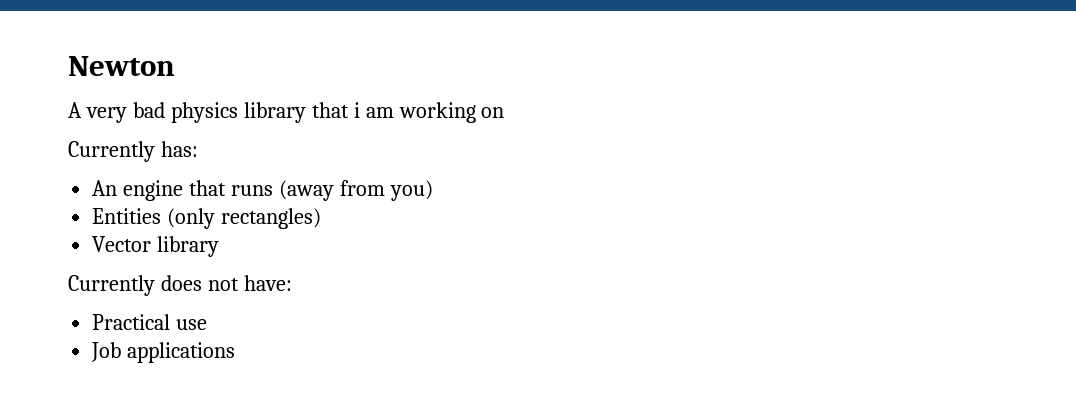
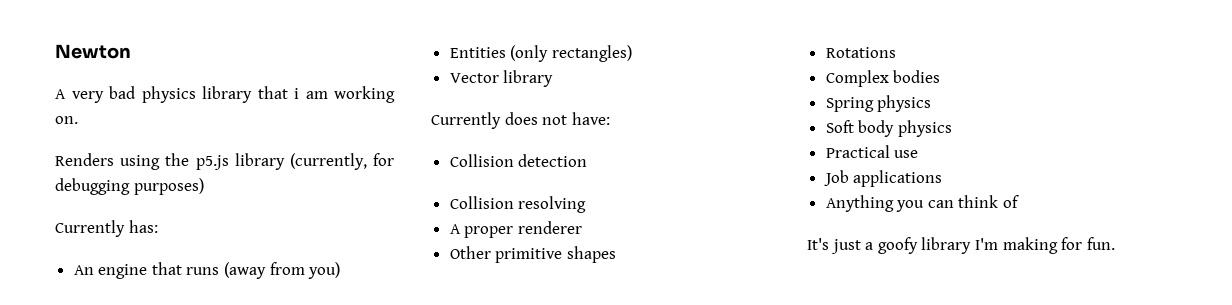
[481,107,505,118] on -> [55,116,78,124] [55,153,394,170] [55,178,204,195] on. // Renders using the p5.js library (currently, for debugging purposes)
[92,314,208,330] [91,342,236,363] Practical use // Job applications -> [449,154,588,167] [449,196,587,213] [449,221,582,238] [449,246,616,263] [825,47,896,58] [825,70,941,87] [825,95,932,112] [825,120,952,137] [825,145,919,158] [823,170,943,187] [825,195,1020,212] [807,237,1115,254] Collision detection // Collision resolving // A proper renderer // Other primitive shapes // Rotations // Complex bodies // Spring physics // Soft body physics // Practical use // Job applications // Anything you can think of // It's just a goofy library I'm making for fun.

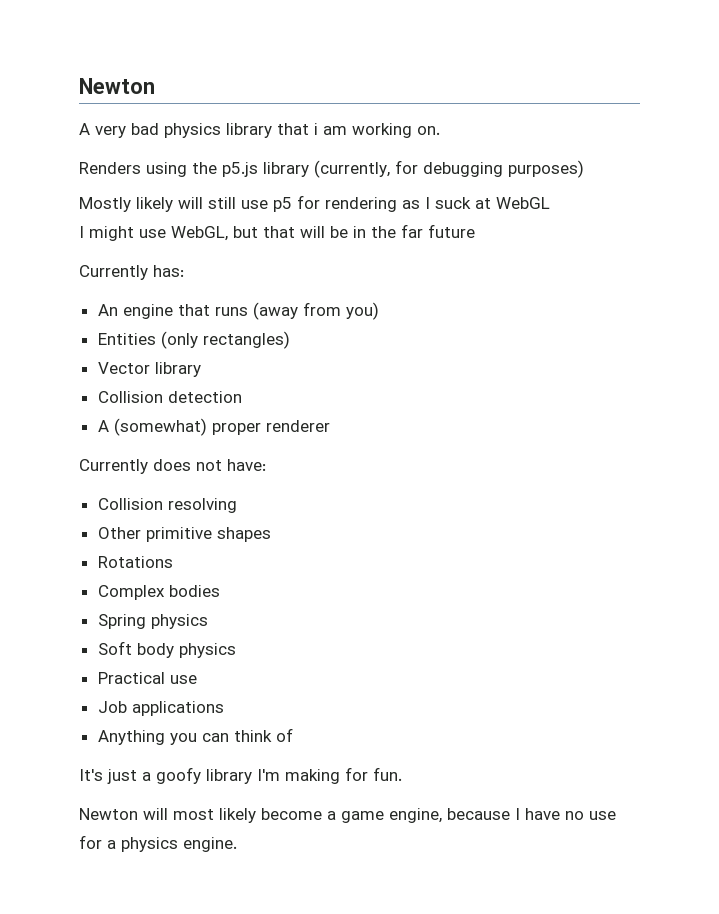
(204, 186) none -> [79,195,550,212] [79,224,475,241] // Mostly likely will still use p5 for rendering as I suck at WebGL // I might use WebGL, but that will be in the far future
(554, 78) none -> [97,391,242,403] [97,418,330,436] // Collision detection // A (somewhat) proper renderer
[449,154,588,167] // Collision detection -> (266, 465) none
[449,221,582,238] // A proper renderer -> (237, 505) none
(1115, 243) none -> [79,808,616,823] [79,835,237,852] // Newton will most likely become a game engine, because I have no use for a physics engine.

